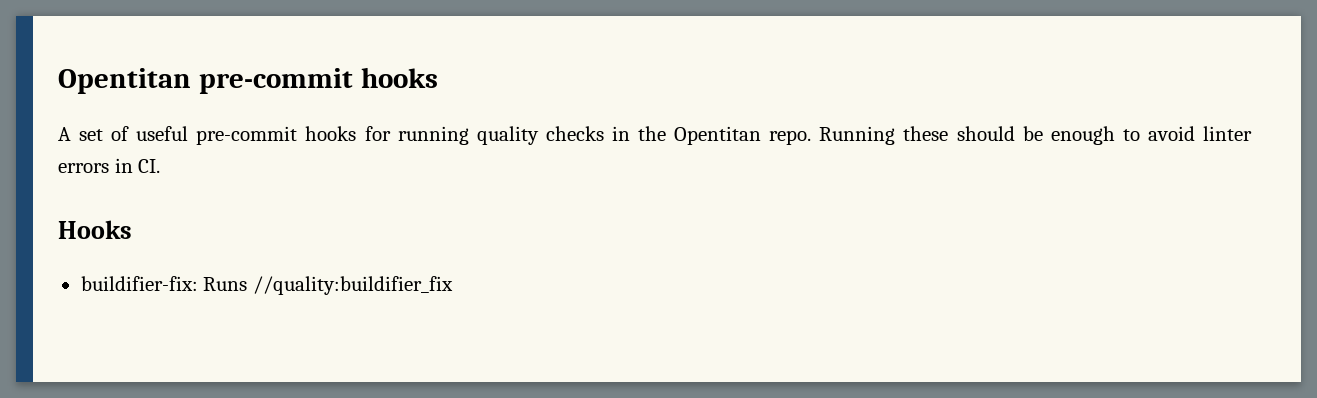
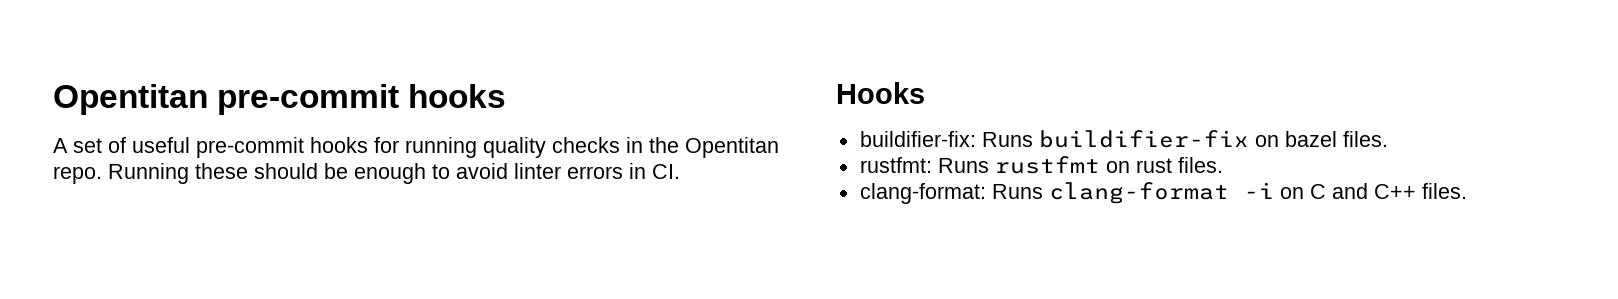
[252,276,453,295] //quality:buildifier_fix -> [1038,130,1388,148] [859,156,1223,174] [859,182,1467,204] buildifier-fix on bazel files. // rustfmt: Runs rustfmt on rust files. // clang-format: Runs clang-format -i on C and C++ files.

